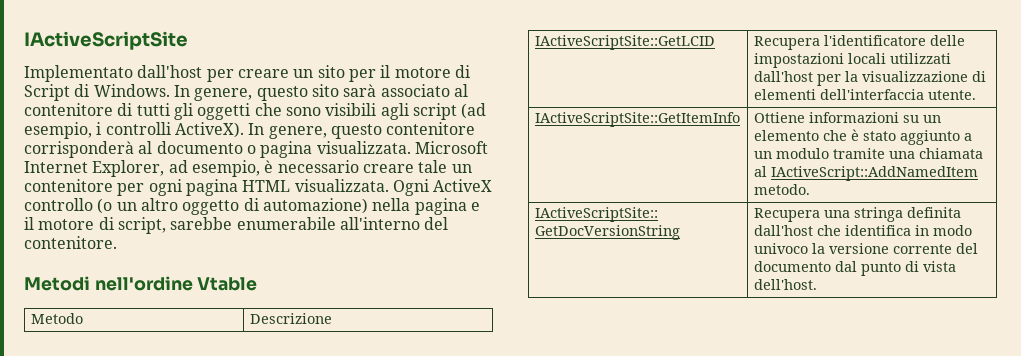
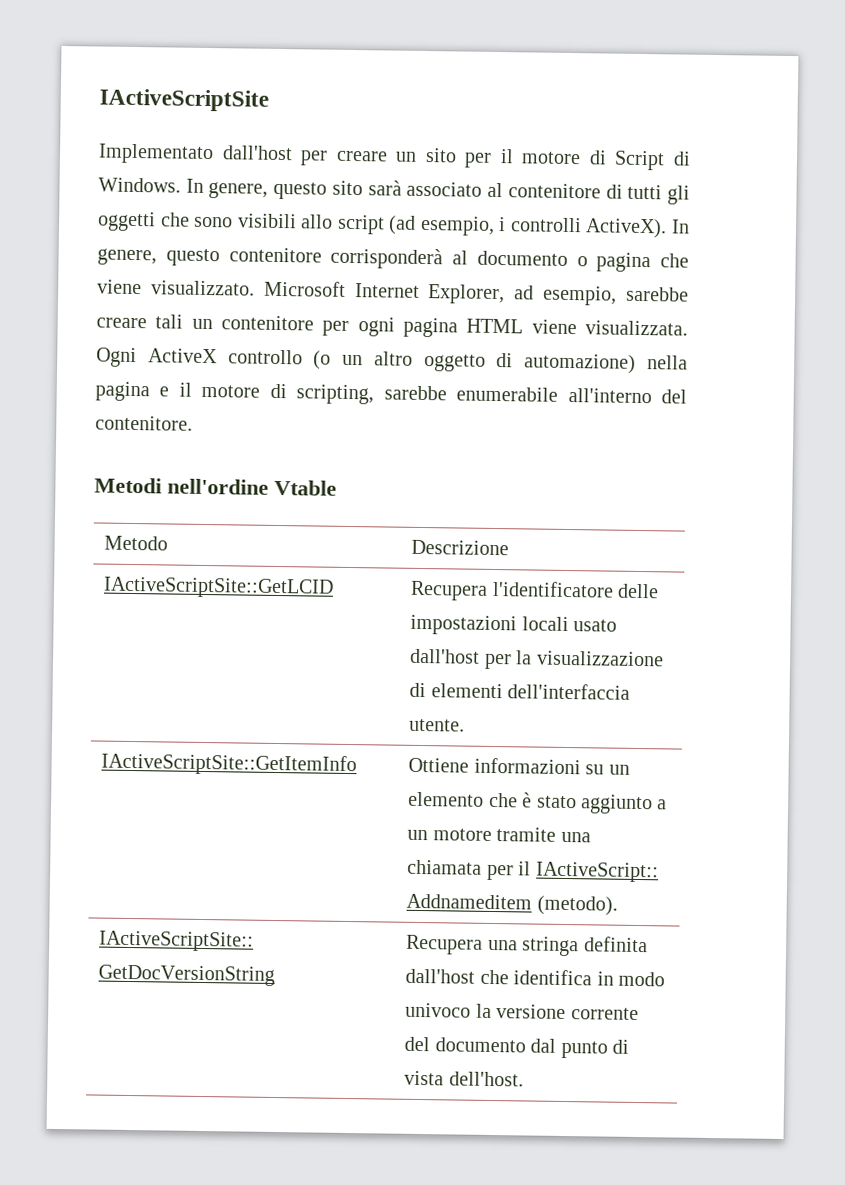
[380,103,409,120] agli -> [301,214,334,229] allo
[316,141,411,154] visualizzata. -> [660,253,689,268] [97,279,255,296] che viene visualizzato.
[264,160,448,173] è necessario creare tale -> [625,286,689,302] [96,314,184,329] sarebbe creare tali
(291, 186) none -> [531,319,577,335] viene
[117,217,166,234] script, -> [296,384,375,405] scripting,
[889,53,951,64] utilizzati -> [573,619,618,632] usato
[775,148,829,159] modulo -> [432,828,492,841] motore
[753,166,978,181] [753,184,810,195] al IActiveScript::AddNamedItem metodo. -> [486,861,659,883] [406,893,618,916] per il IActiveScript:: Addnameditem (metodo).

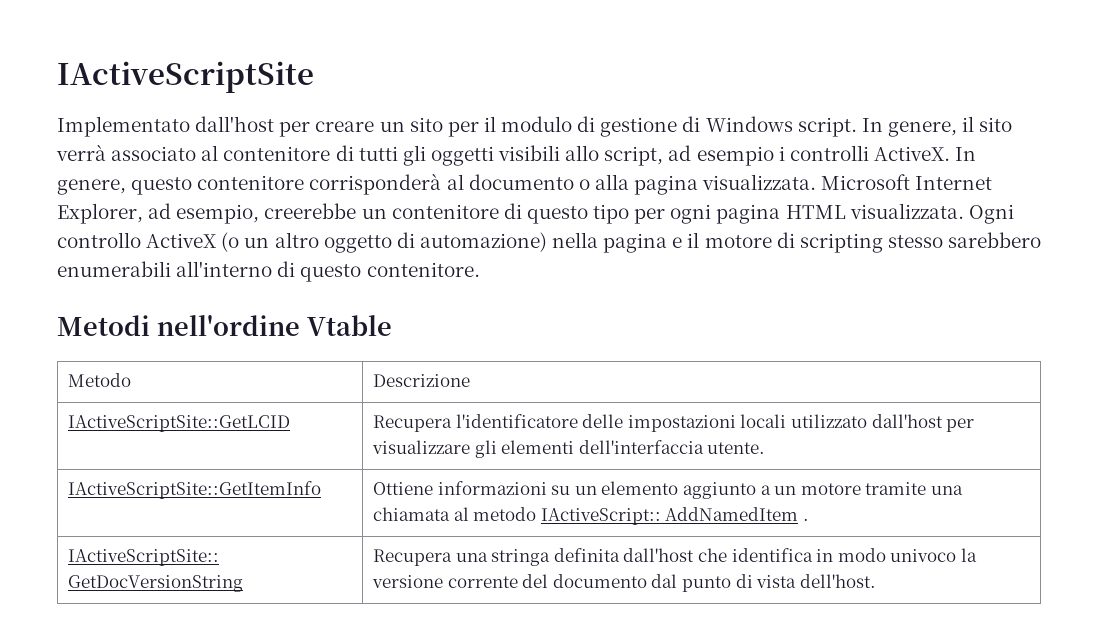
[521,150,692,171] [98,177,402,200] motore di Script di Windows. In genere, questo sito sarà -> [501,116,1013,137] [56,144,106,161] modulo di gestione di Windows script. In genere, il sito verrà
[160,212,495,236] che sono visibili allo script (ad esempio, -> [498,145,774,166] visibili allo script, ad esempio
[585,218,668,239] ActiveX). -> [873,146,950,161] ActiveX.
[596,252,689,273] [97,279,255,296] pagina che viene visualizzato. -> [594,174,817,195] alla pagina visualizzata.
[625,286,689,302] [96,314,314,331] sarebbe creare tali un contenitore -> [264,203,630,224] creerebbe un contenitore di questo tipo
[531,319,577,335] viene -> (846, 212) none
[147,348,303,365] ActiveX controllo -> [57,232,217,248] controllo ActiveX
[296,384,688,405] scripting, sarebbe enumerabile all'interno del -> [799,232,1042,253] [57,261,362,282] scripting stesso sarebbero enumerabili all'interno di questo
[573,619,618,632] [410,648,664,670] [409,682,427,698] usato dall'host per la visualizzazione di -> [791,414,975,432] [372,440,497,458] utilizzato dall'host per visualizzare gli
[488,792,577,809] che è stato -> (679, 488) none
[486,861,659,883] [406,893,618,916] per il IActiveScript:: Addnameditem (metodo). -> [453,507,810,525] al metodo IActiveScript:: AddNamedItem .

